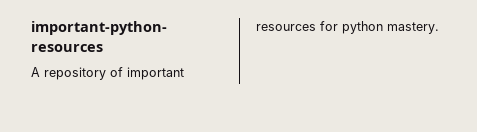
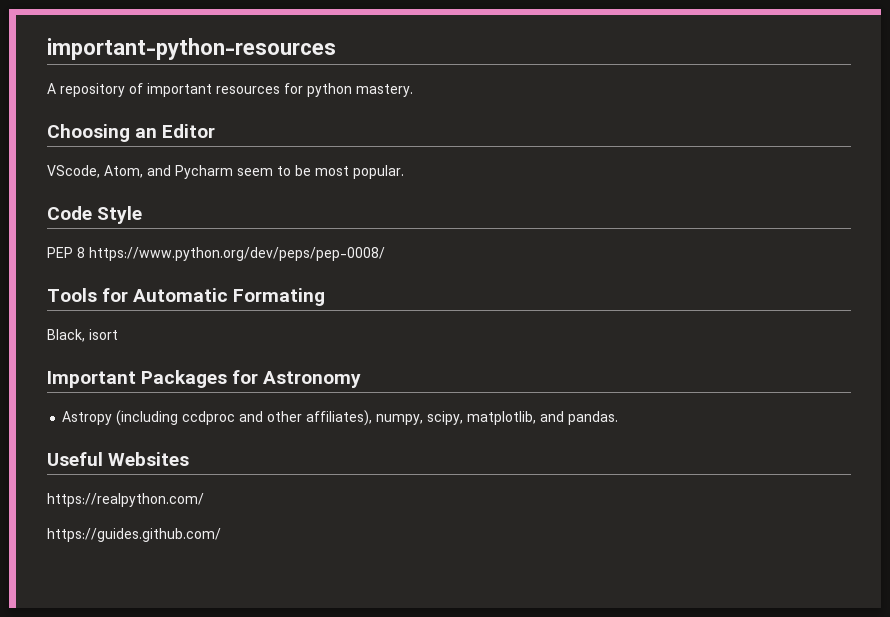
(439, 28) none -> [47,124,216,142] [47,165,404,179] [47,206,143,224] [47,247,385,261] [47,288,326,306] [47,329,118,342] [47,370,362,388] [62,410,619,426] [47,452,190,466] [47,493,204,507] [47,528,221,542] // Choosing an Editor // VScode, Atom, and Pycharm seem to be most popular. // Code Style // PEP 8 https://www.python.org/dev/peps/pep-0008/ // Tools for Automatic Formating // Black, isort // Important Packages for Astronomy // Astropy (including ccdproc and other affiliates), numpy, scipy, matplotlib, and pandas. // Useful Websites // https://realpython.com/ // https://guides.github.com/

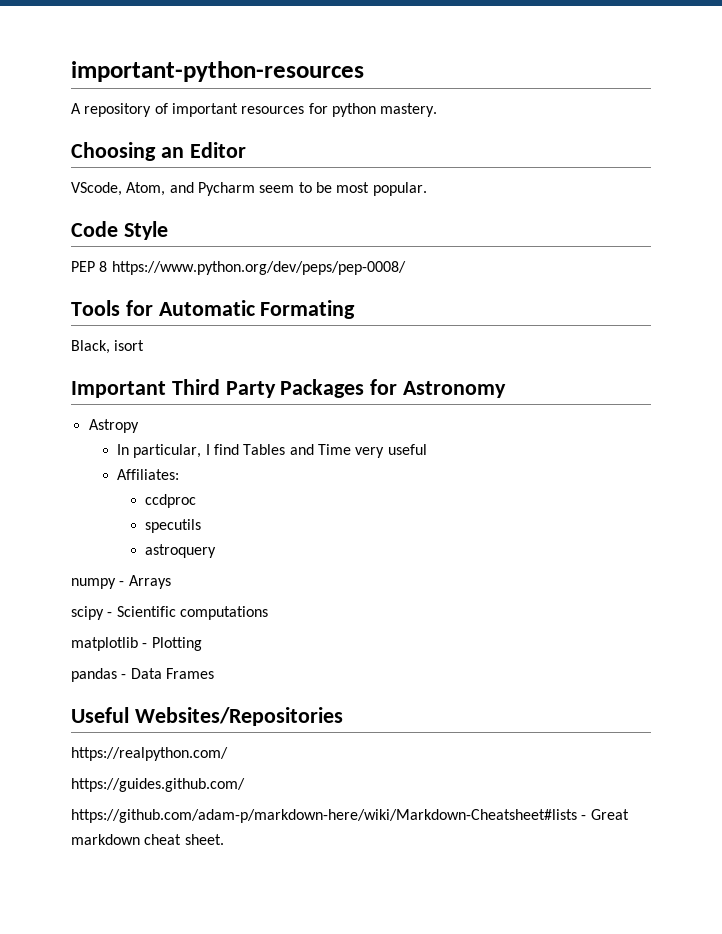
(136, 379) none -> [171,379,276,398] Third Party
[116,410,619,426] (including ccdproc and other affiliates), numpy, scipy, matplotlib, and pandas. -> [116,444,427,458] [116,469,179,480] [145,494,197,508] [145,519,202,533] [145,544,217,558] [71,575,171,589] [71,606,268,620] [71,637,202,651] [71,668,214,682] // In particular, I find Tables and Time very useful // Affiliates: // ccdproc // specutils // astroquery // numpy - Arrays // scipy - Scientific computations // matplotlib - Plotting // pandas - Data Frames
[108,452,190,466] Websites -> [134,707,343,726] Websites/Repositories
(221, 535) none -> [71,809,629,823] [71,834,224,845] // https://github.com/adam-p/markdown-here/wiki/Markdown-Cheatsheet#lists - Great markdown cheat sheet.

